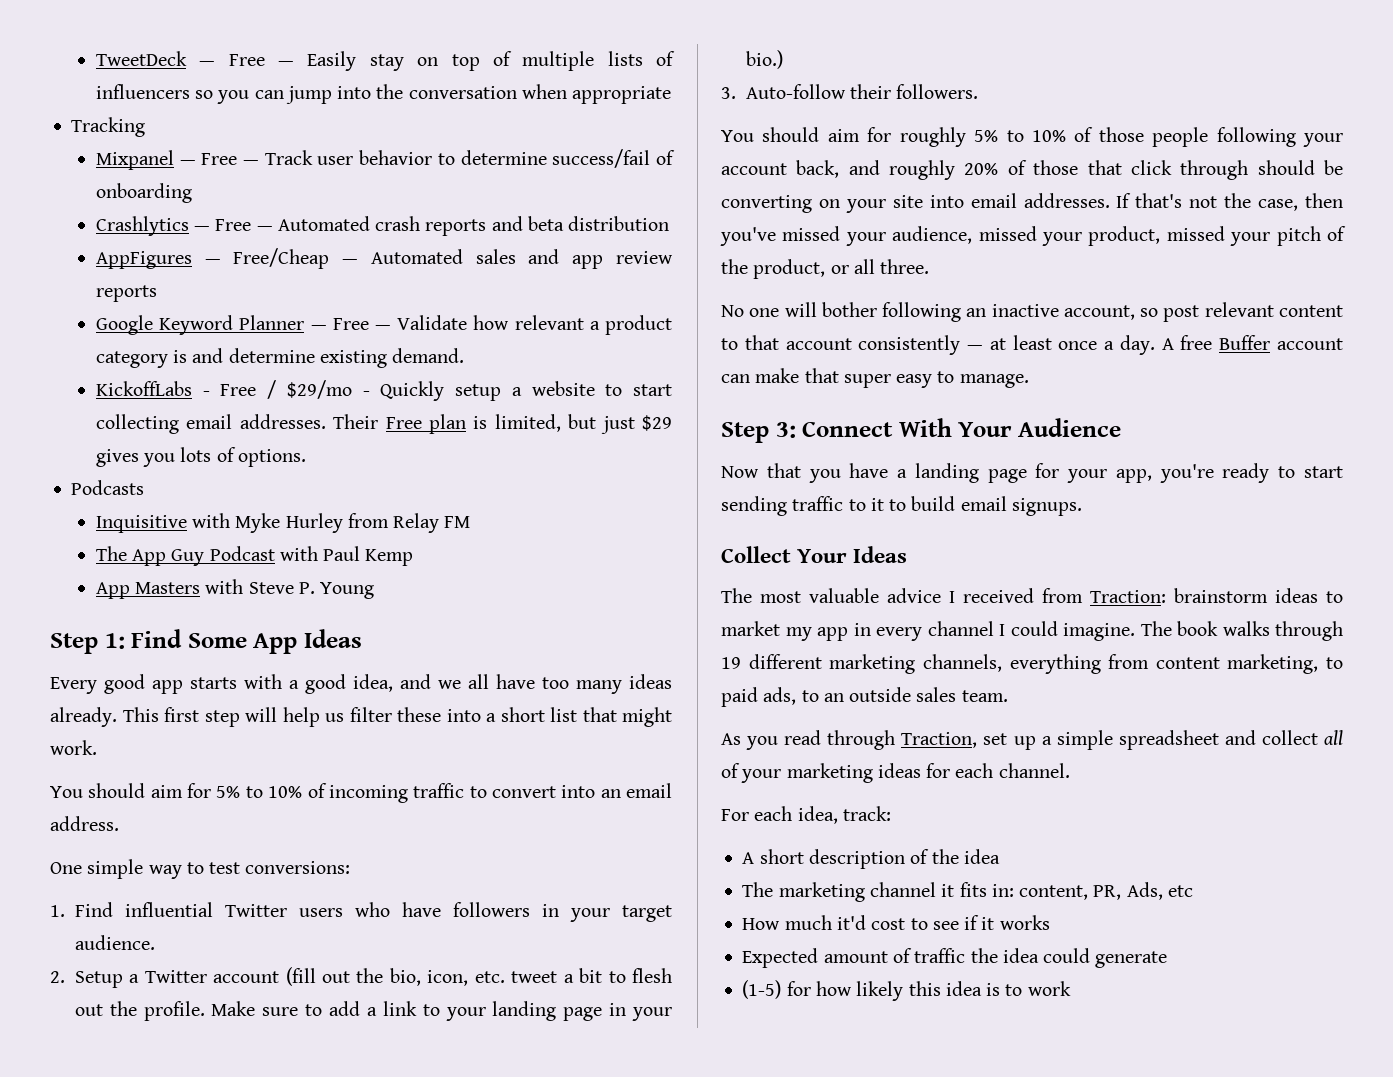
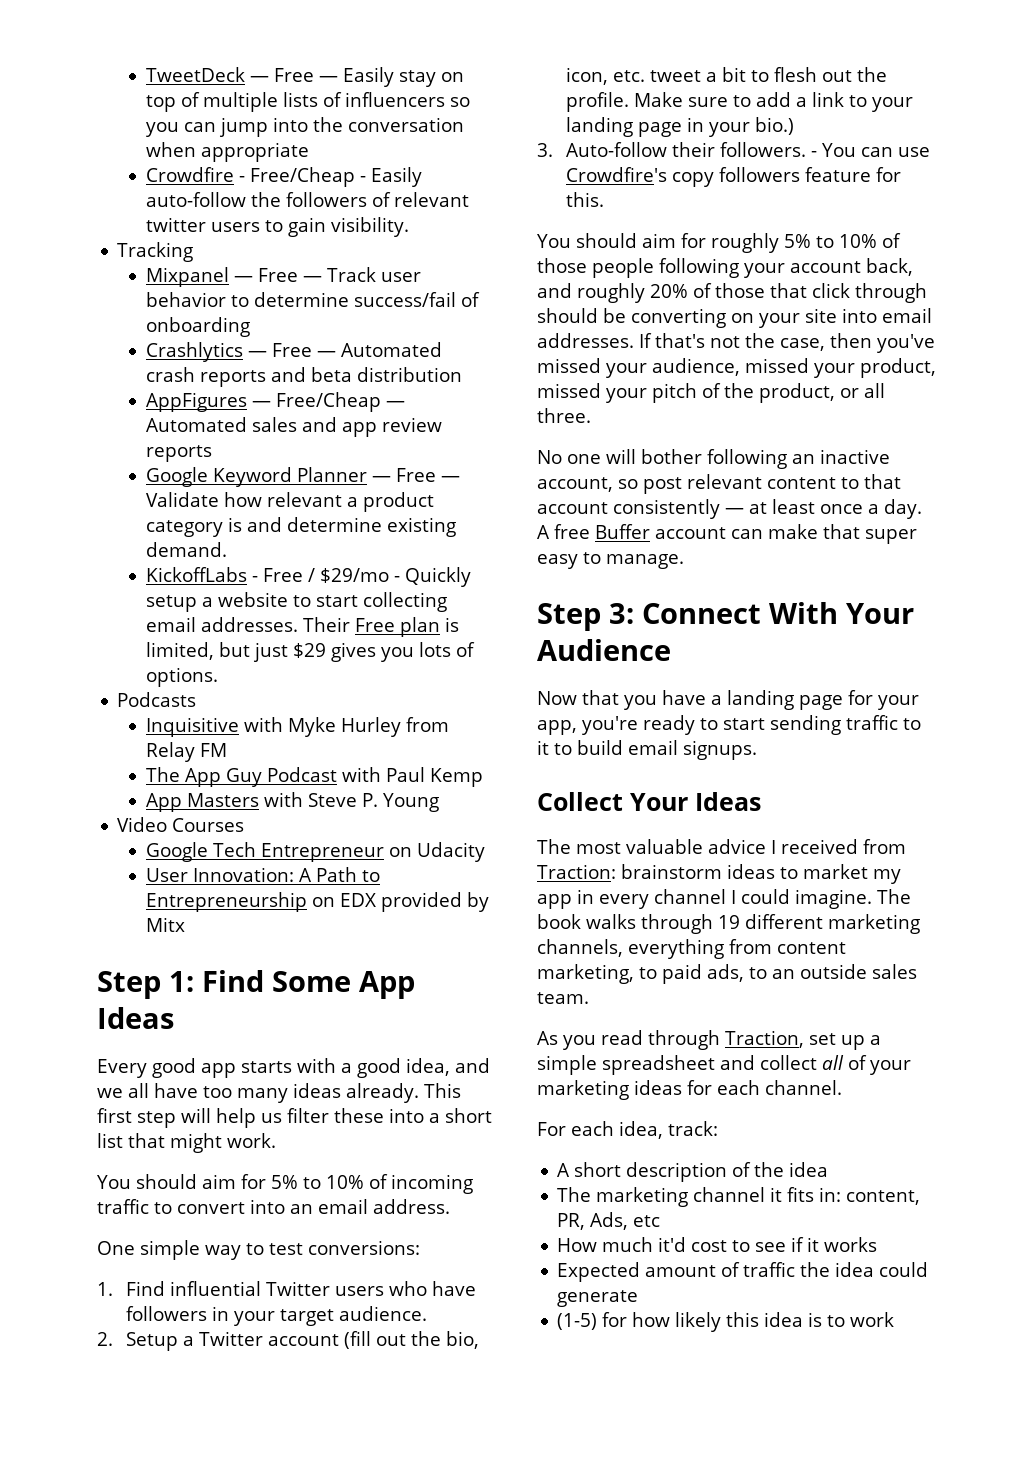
(672, 95) none -> [146,167,423,187] [146,192,470,207] [146,217,410,237] // Crowdfire - Free/Cheap - Easily auto-follow the followers of relevant twitter users to gain visibility.
(375, 590) none -> [117,817,245,832] [146,842,486,862] [146,867,381,882] [146,892,490,912] [146,917,186,932] // Video Courses // Google Tech Entrepreneur on Udacity // User Innovation: A Path to Entrepreneurship on EDX provided by Mitx
(979, 91) none -> [810,143,930,157] [565,167,901,187] [565,192,604,207] - You can use Crowdfire's copy followers feature for this.

